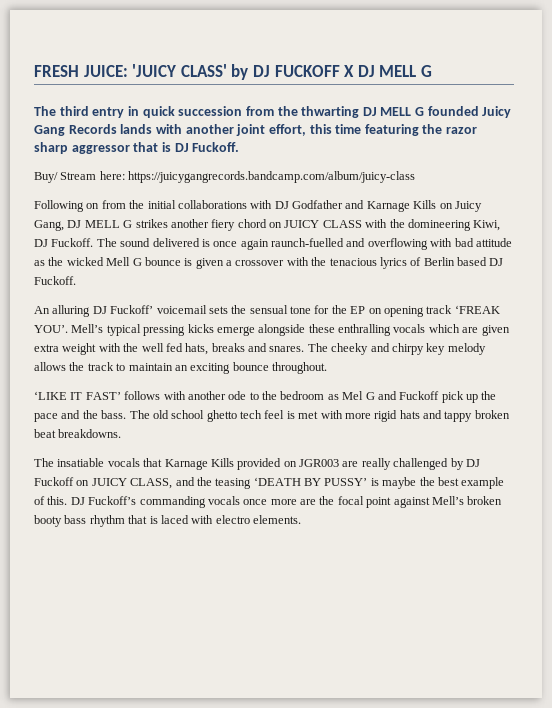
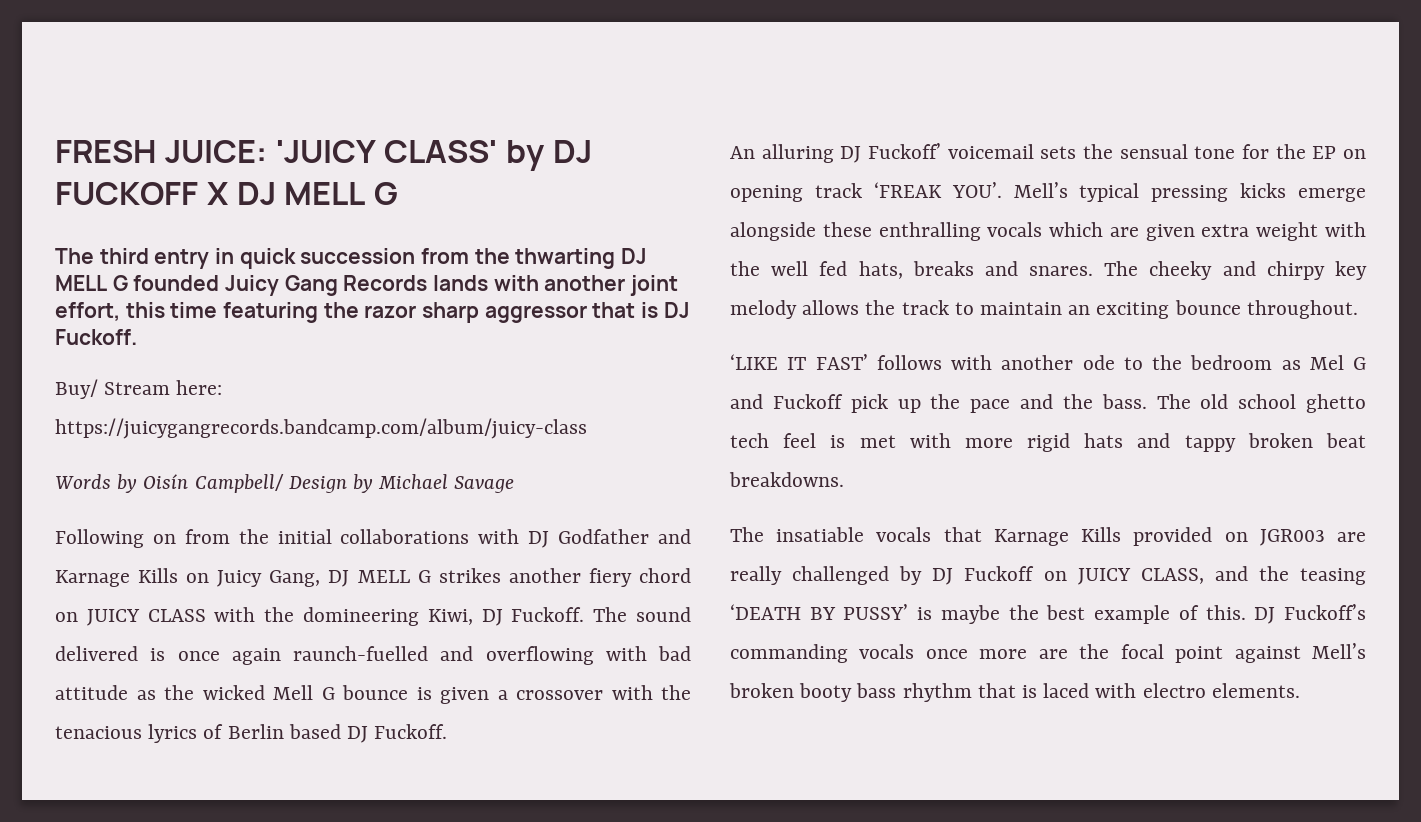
(416, 177) none -> [55,474,515,493] // Words by Oisín Campbell/ Design by Michael Savage

